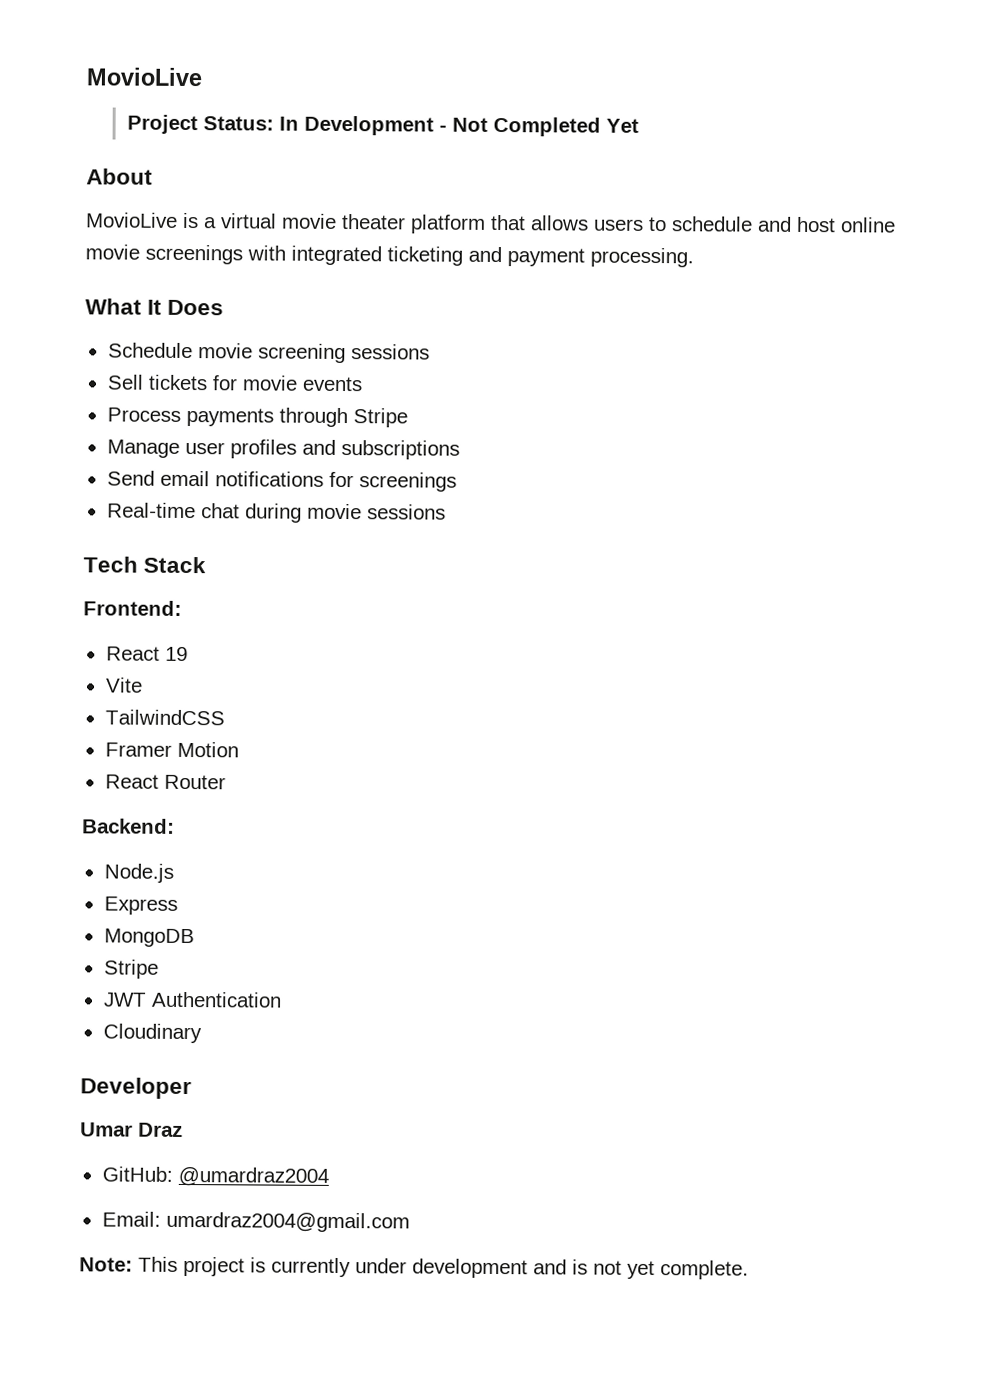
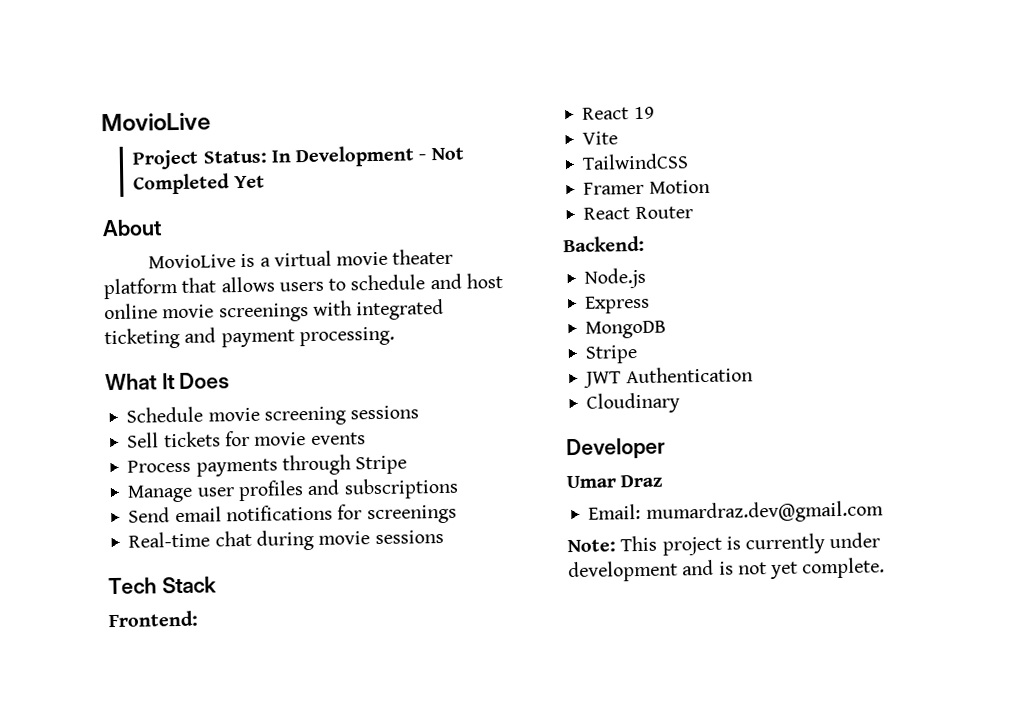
[101,1166,329,1187] // GitHub: @umardraz2004 -> (664, 481) none
[165,1211,410,1233] umardraz2004@gmail.com -> [645,500,884,524] mumardraz.dev@gmail.com

